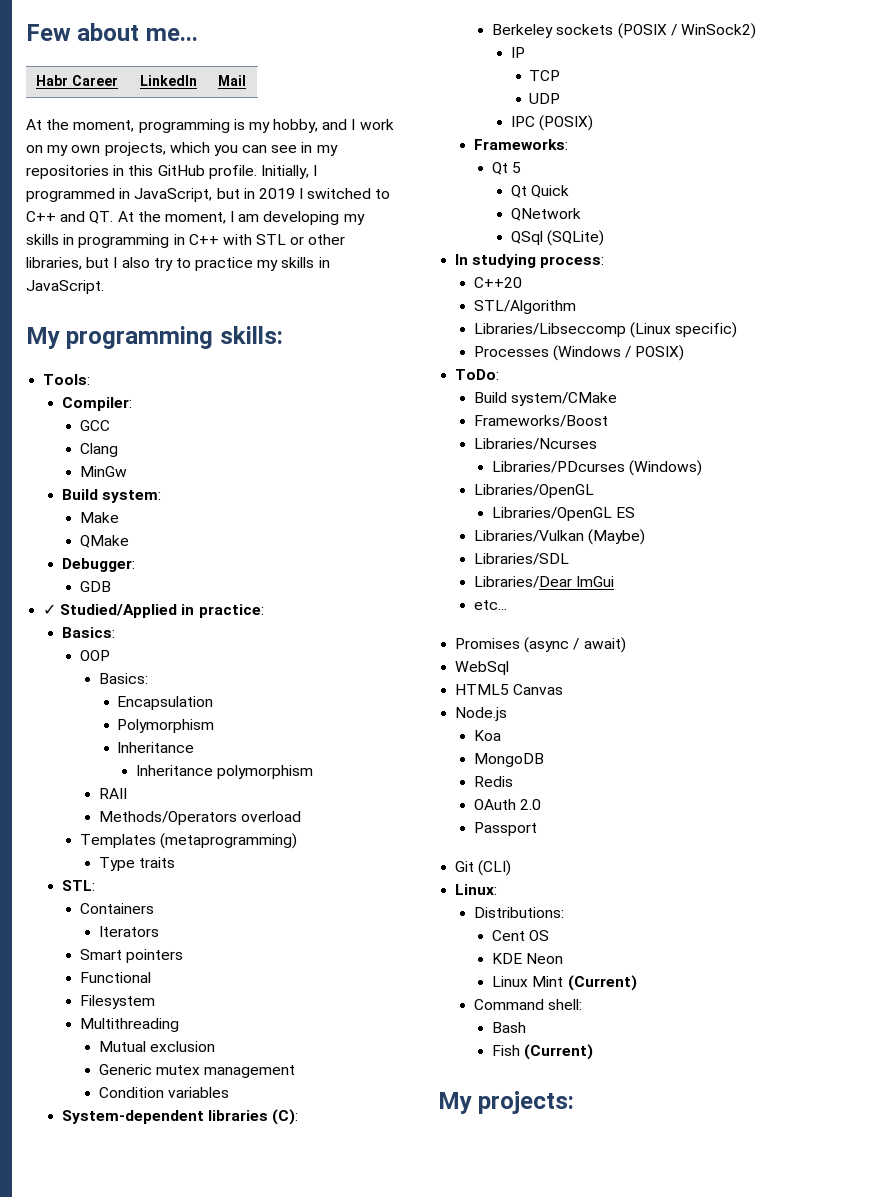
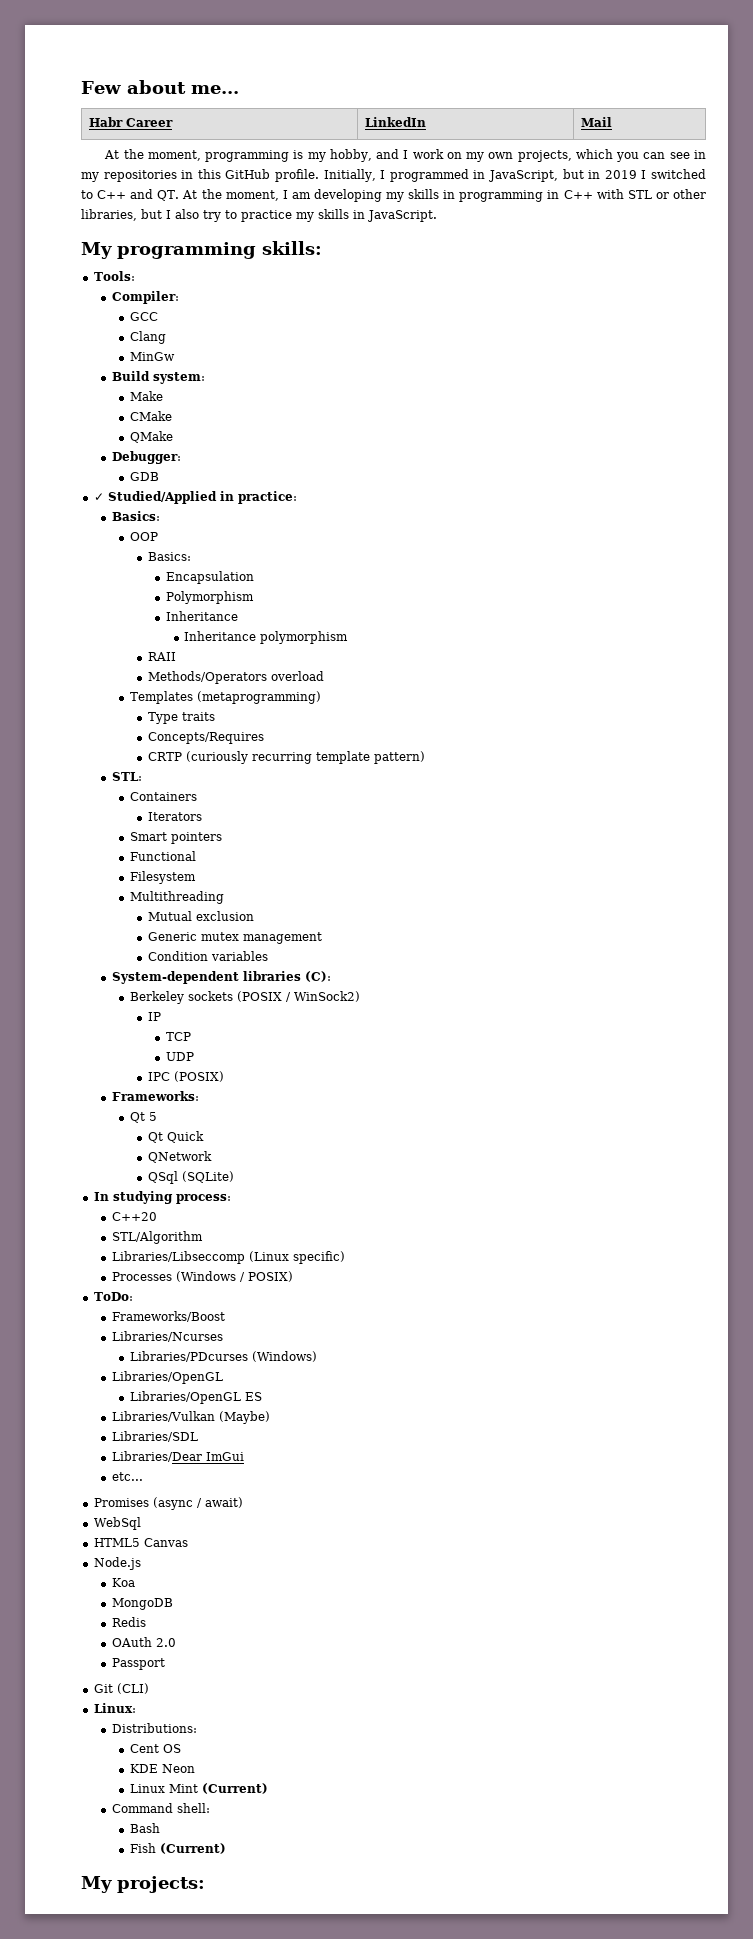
(120, 517) none -> [129,411,172,421] // CMake
(176, 862) none -> [147,732,264,744] [147,751,425,764] // Concepts/Requires // CRTP (curiously recurring template pattern)
[473,392,617,406] // Build system/CMake -> (133, 1296) none

